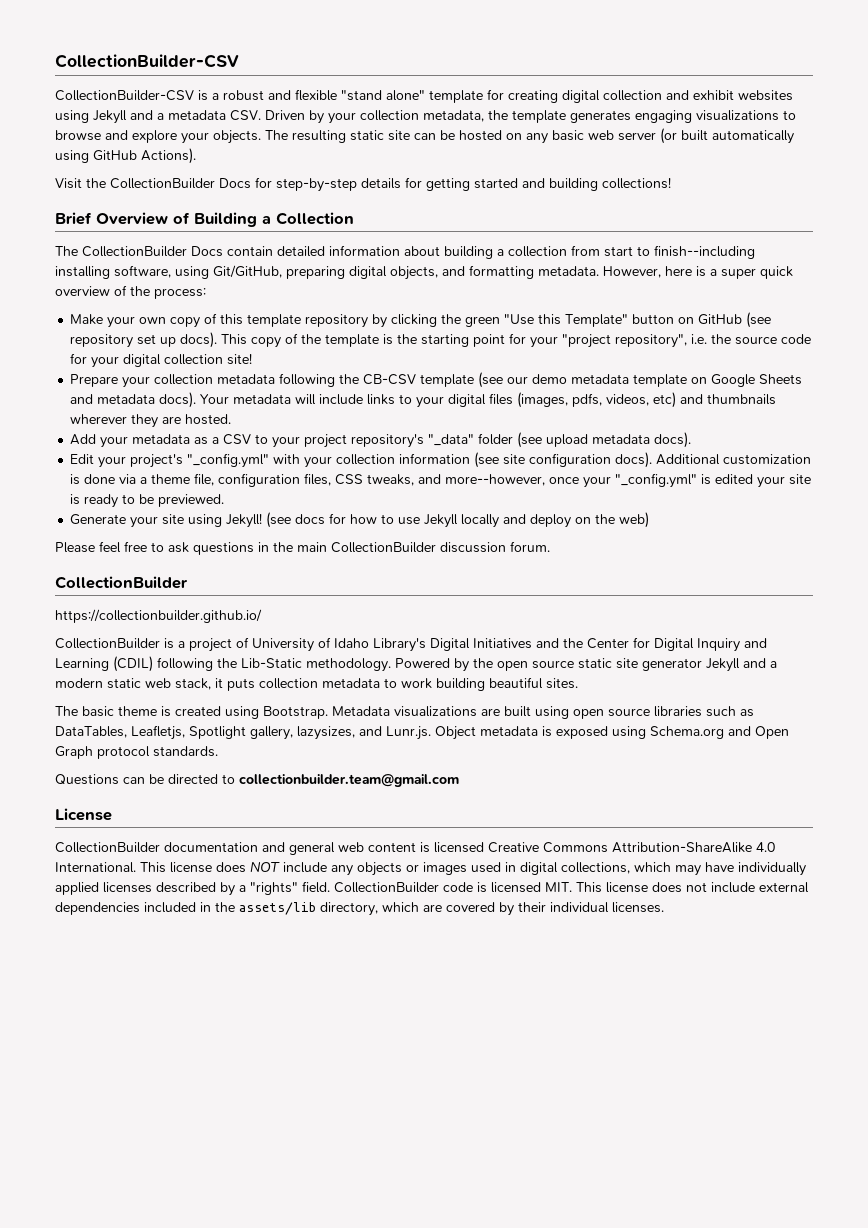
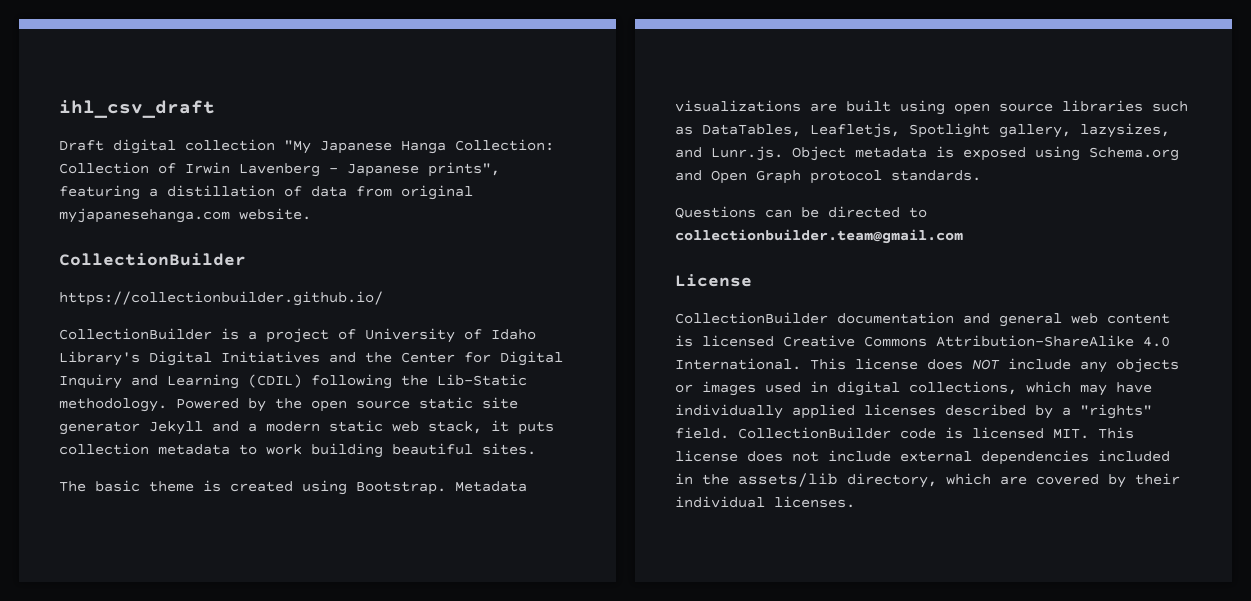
[55,54,239,68] [55,89,793,103] [55,110,796,124] [55,128,794,144] [55,148,196,164] [55,177,671,192] [55,212,354,227] [55,245,755,259] [55,265,793,280] [55,285,206,299] [70,312,772,328] [70,332,812,348] [70,353,253,368] [70,372,803,388] [70,392,777,408] [70,414,232,428] [70,432,692,448] [70,452,812,468] [70,473,812,488] [70,494,225,508] [70,512,650,528] [55,541,550,555] CollectionBuilder-CSV // CollectionBuilder-CSV is a robust and flexible "stand alone" template for creating digital collection and exhibit websites using Jekyll and a metadata CSV. Driven by your collection metadata, the template generates engaging visualizations to browse and explore your objects. The resulting static site can be hosted on any basic web server (or built automatically using GitHub Actions). // Visit the CollectionBuilder Docs for step-by-step details for getting started and building collections! // Brief Overview of Building a Collection // The CollectionBuilder Docs contain detailed information about building a collection from start to finish--including installing software, using Git/GitHub, preparing digital objects, and formatting metadata. However, here is a super quick overview of the process: // Make your own copy of this template repository by clicking the green "Use this Template" button on GitHub (see repository set up docs). This copy of the template is the starting point for your "project repository", i.e. the source code for your digital collection site! // Prepare your collection metadata following the CB-CSV template (see our demo metadata template on Google Sheets and metadata docs). Your metadata will include links to your digital files (images, pdfs, videos, etc) and thumbnails wherever they are hosted. // Add your metadata as a CSV to your project repository's "_data" folder (see upload metadata docs). // Edit your project's "_config.yml" with your collection information (see site configuration docs). Additional customization is done via a theme file, configuration files, CSS tweaks, and more--however, once your "_config.yml" is edited your site is ready to be previewed. // Generate your site using Jekyll! (see docs for how to use Jekyll locally and deploy on the web) // Please feel free to ask questions in the main CollectionBuilder discussion forum. -> [59,100,215,118] [59,139,554,154] [59,162,500,177] [59,185,473,200] [59,208,311,223] ihl_csv_draft // Draft digital collection "My Japanese Hanga Collection: Collection of Irwin Lavenberg - Japanese prints", featuring a distillation of data from original myjapanesehanga.com website.

